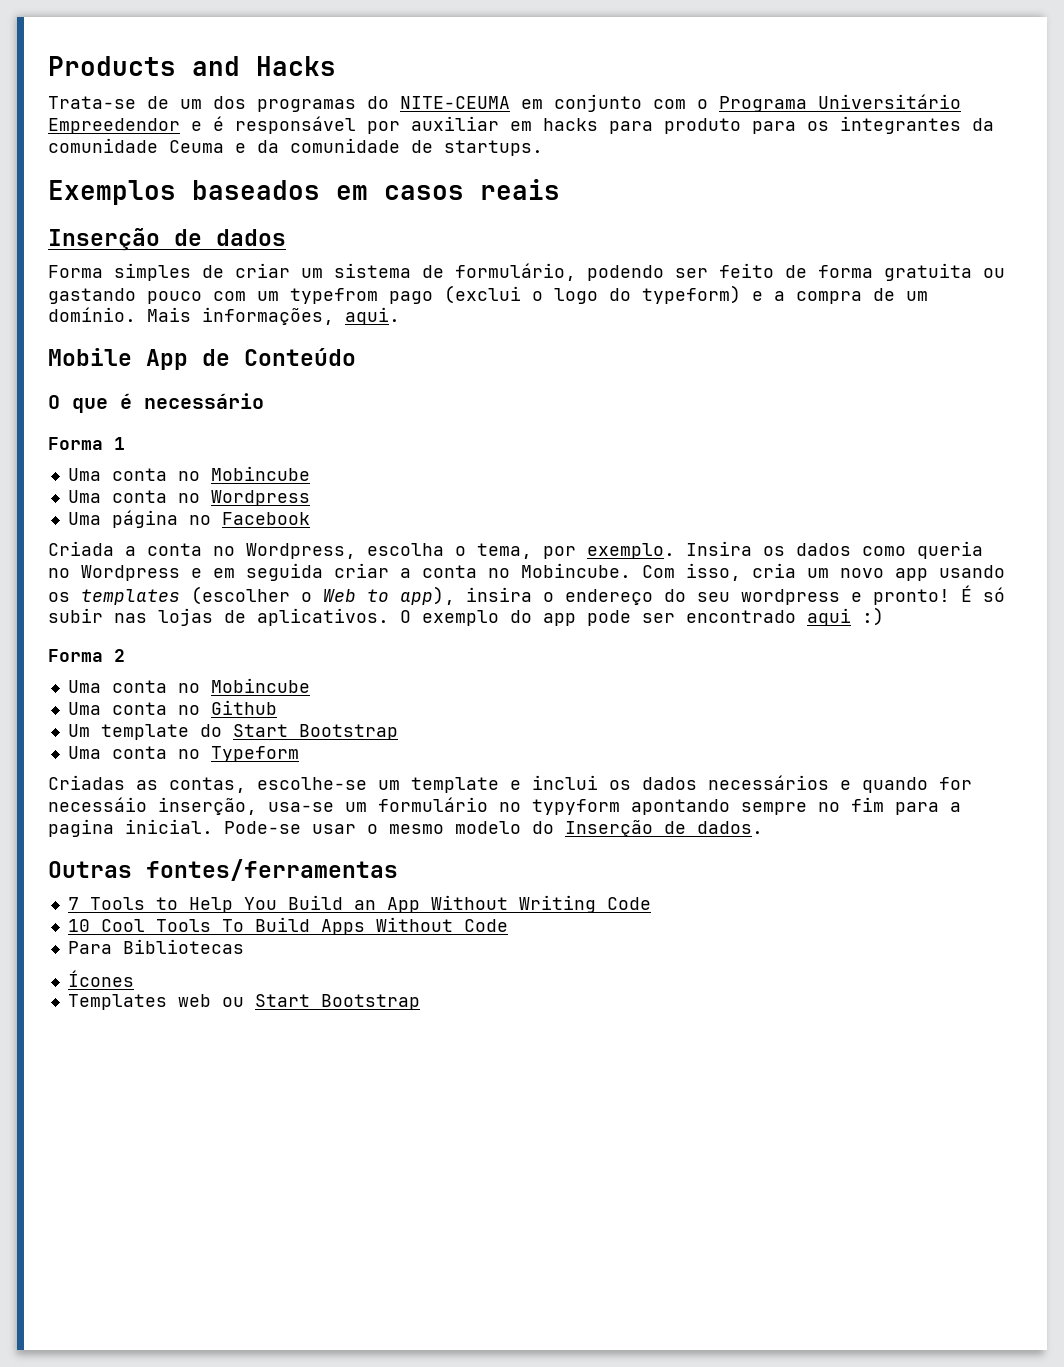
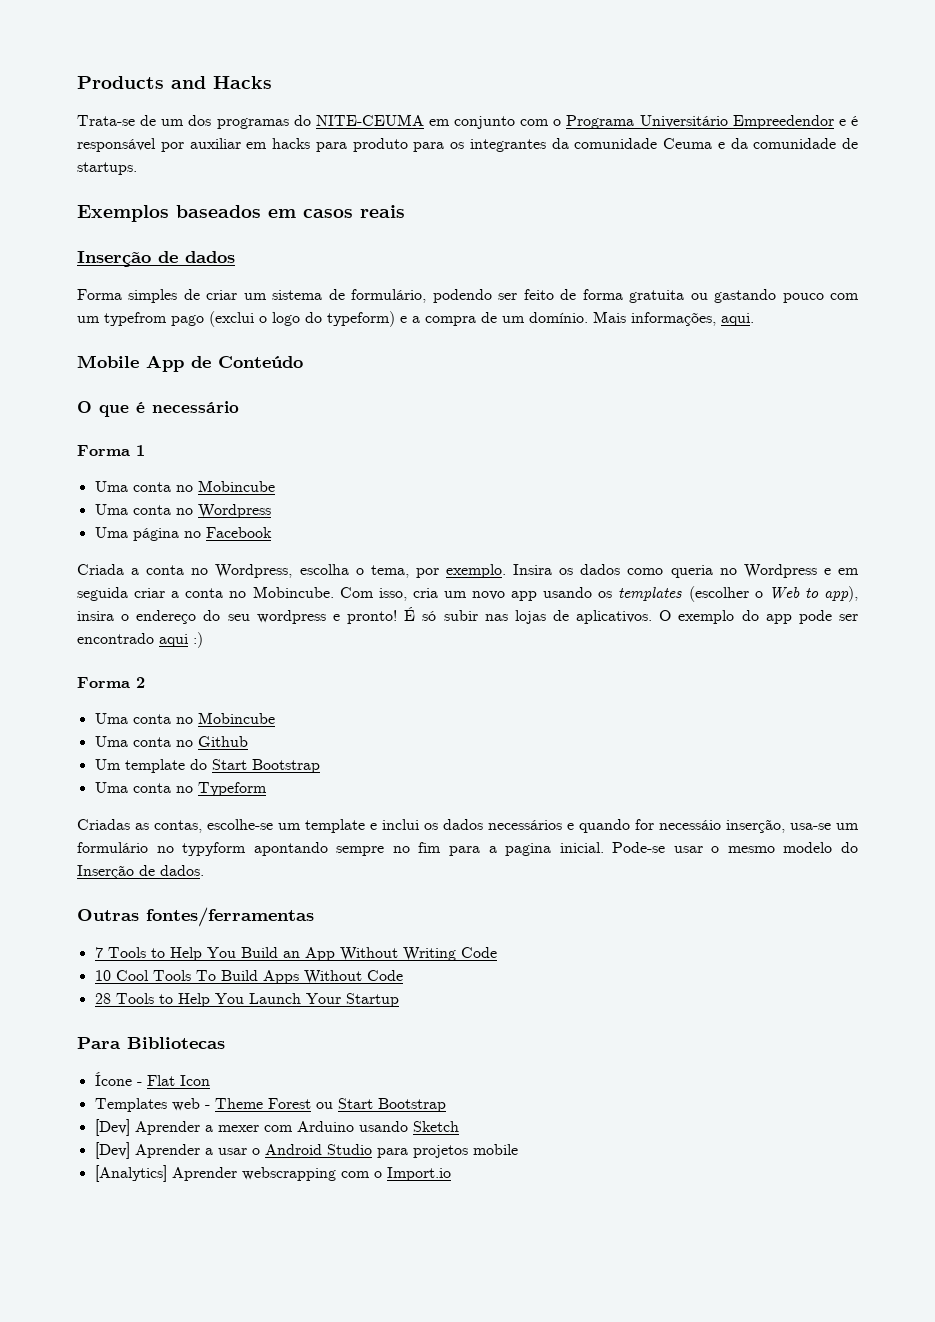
[67,939,244,954] [67,970,134,987] Para Bibliotecas // Ícones -> [94,993,399,1007] [77,1037,225,1049] [94,1072,210,1086] 28 Tools to Help You Launch Your Startup // Para Bibliotecas // Ícone - Flat Icon
(211, 1000) none -> [204,1098,311,1109] - Theme Forest
(420, 1002) none -> [94,1119,459,1136] [94,1142,518,1159] [94,1165,451,1182] // [Dev] Aprender a mexer com Arduino usando Sketch // [Dev] Aprender a usar o Android Studio para projetos mobile // [Analytics] Aprender webscrapping com o Import.io

